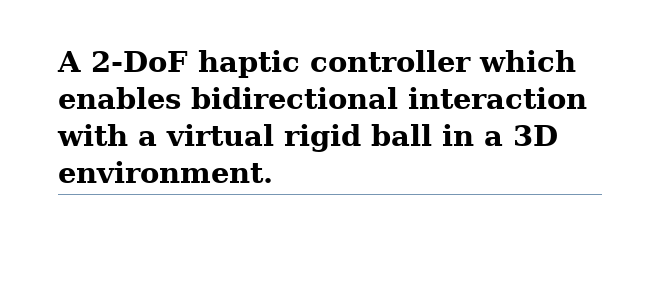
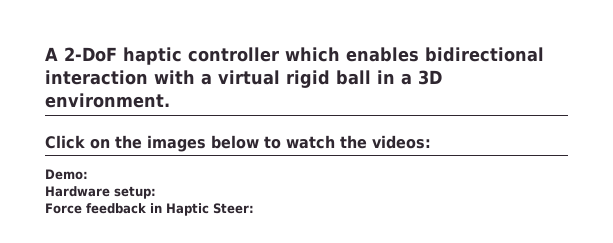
(273, 172) none -> [45,135,431,152] [45,169,88,180] [45,186,156,199] [45,203,254,216] // Click on the images below to watch the videos: // Demo: // Hardware setup: // Force feedback in Haptic Steer:

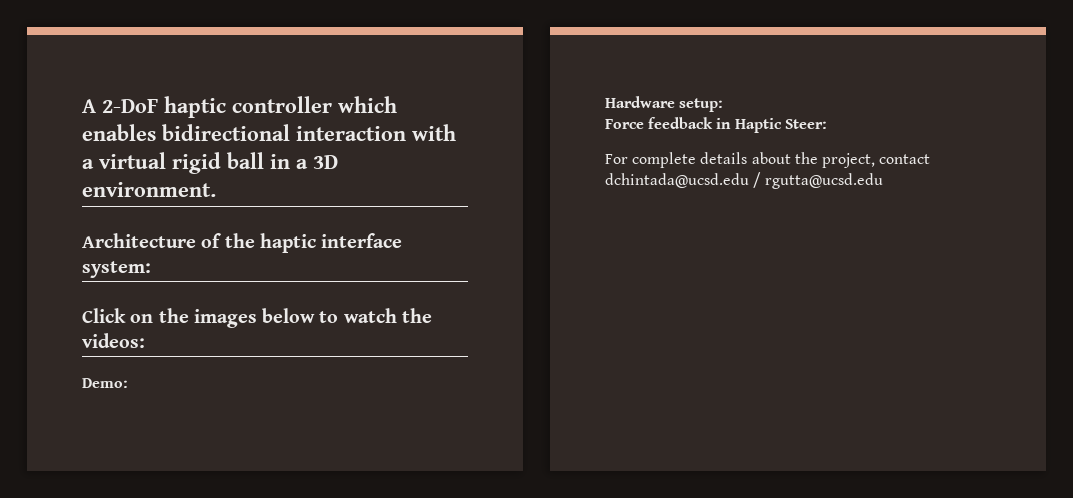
(170, 100) none -> [82,233,403,253] [82,261,151,278] // Architecture of the haptic interface system:
(254, 208) none -> [605,152,931,168] [605,172,884,189] // For complete details about the project, contact dchintada@ucsd.edu / rgutta@ucsd.edu

